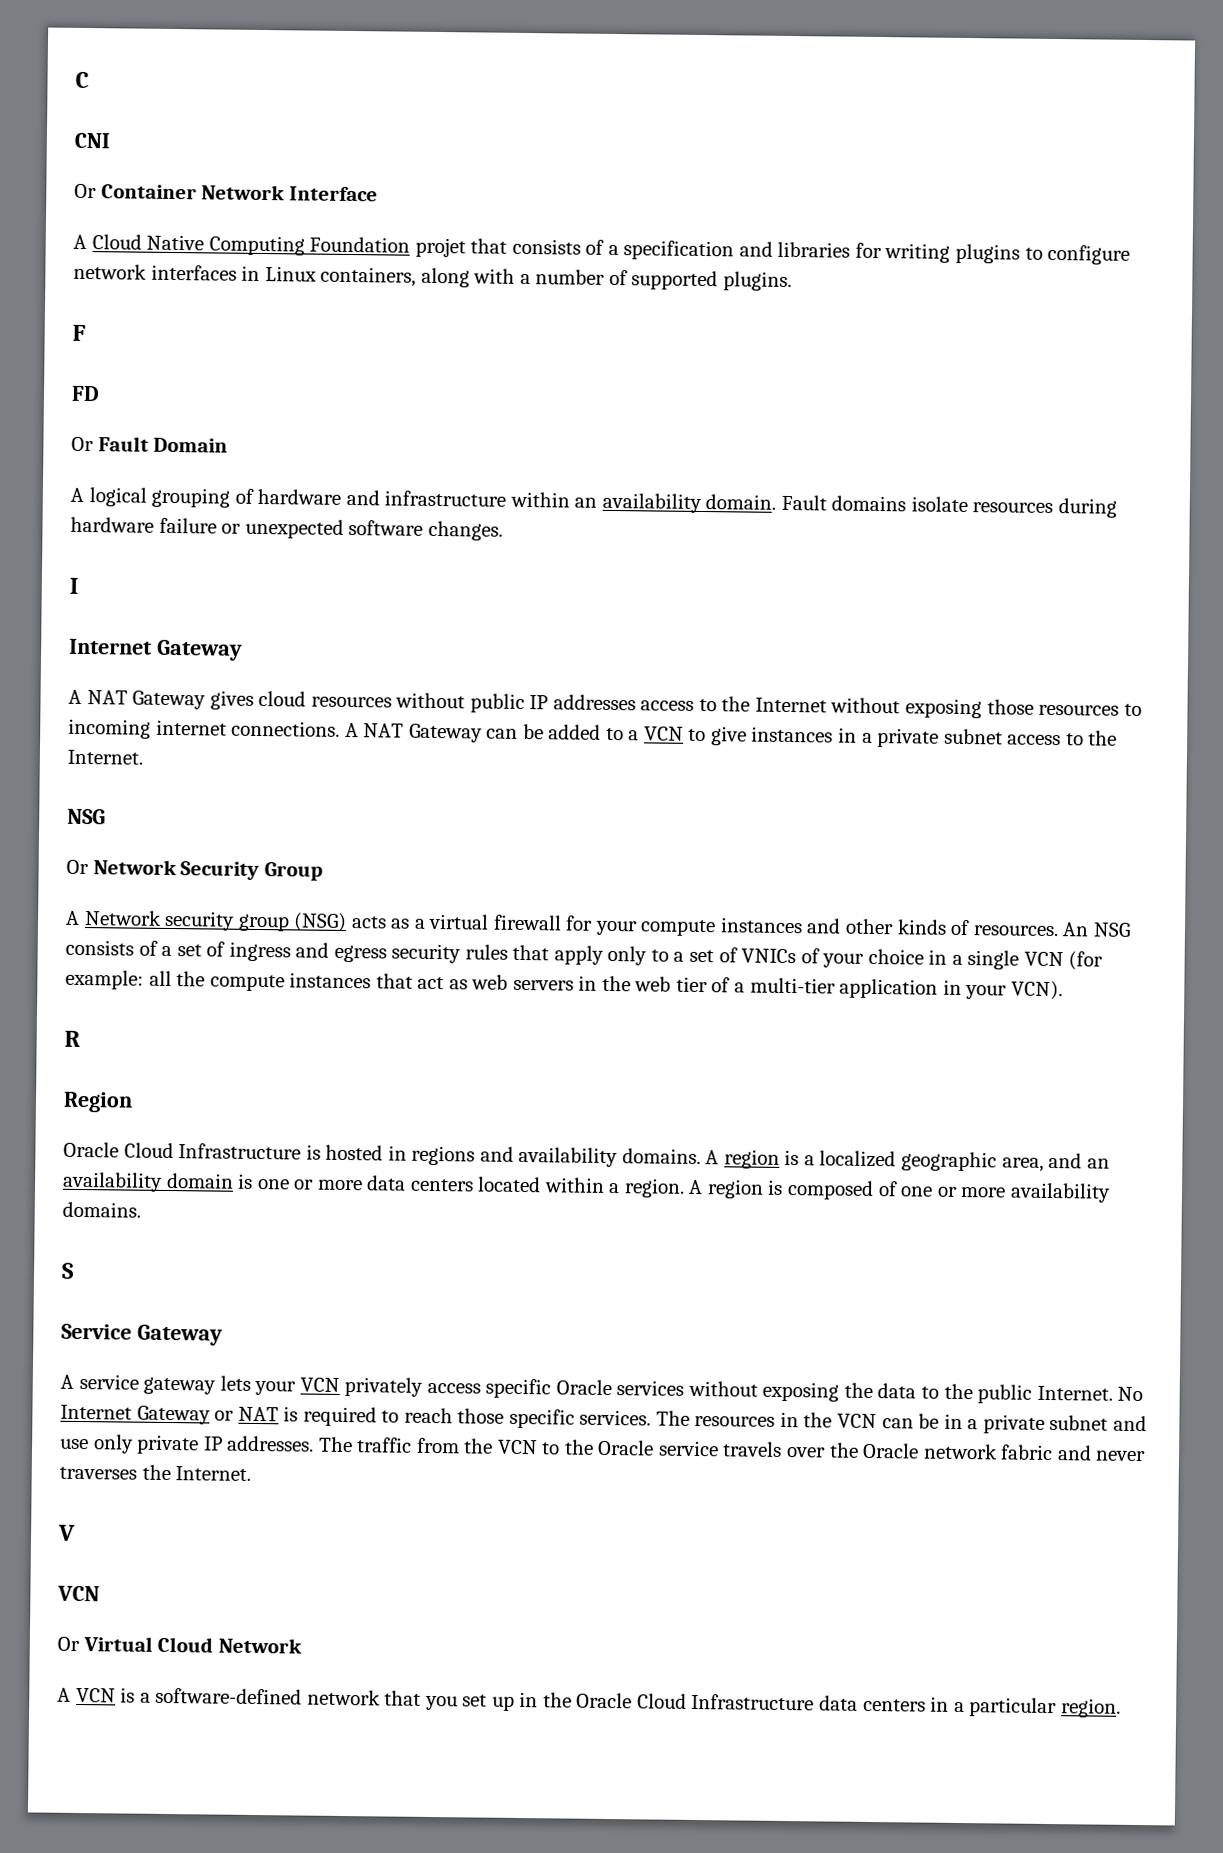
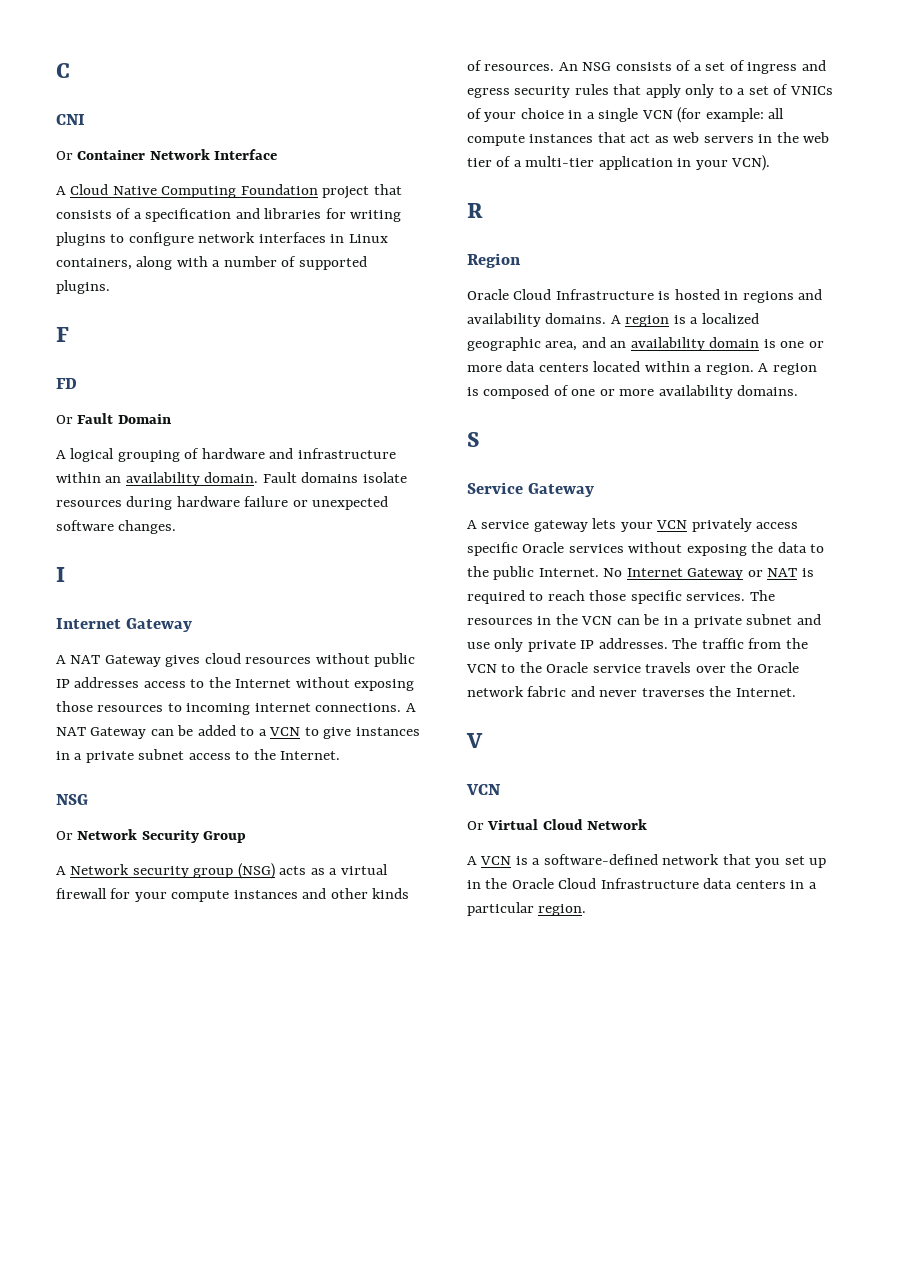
[414,237,466,258] projet -> [322,186,370,199] project
[176,971,206,987] the -> (785, 113) none

